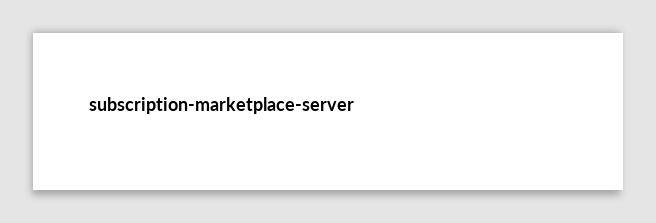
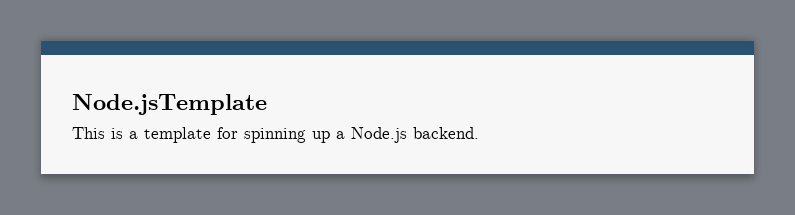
[89,97,354,114] subscription-marketplace-server -> [72,94,267,115] [72,127,479,143] Node.jsTemplate // This is a template for spinning up a Node.js backend.

